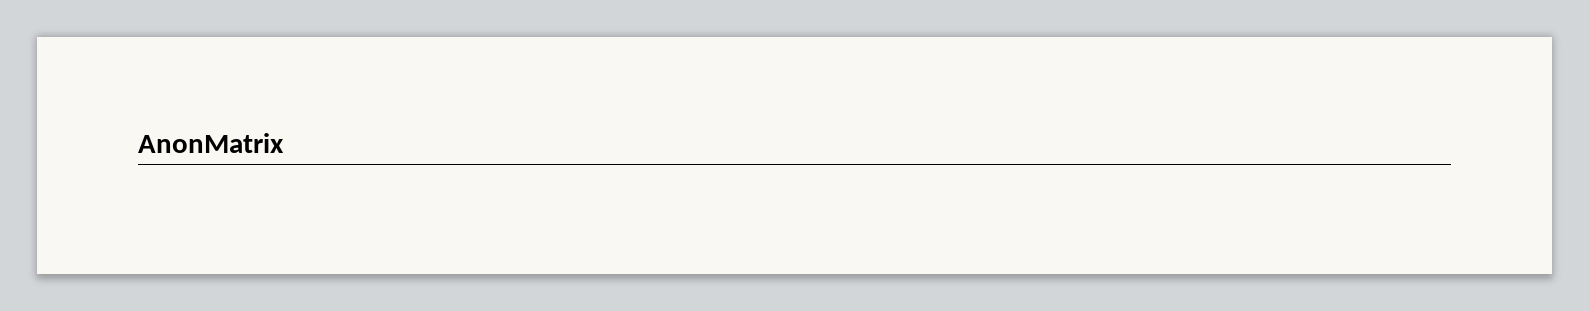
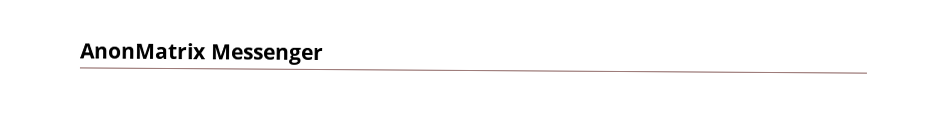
(284, 143) none -> [209,44,324,66] Messenger

